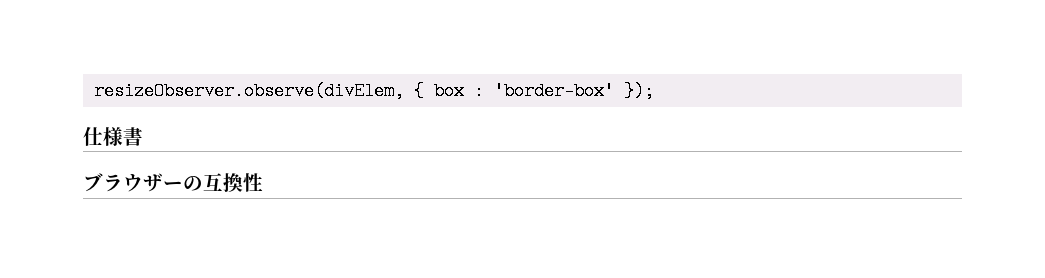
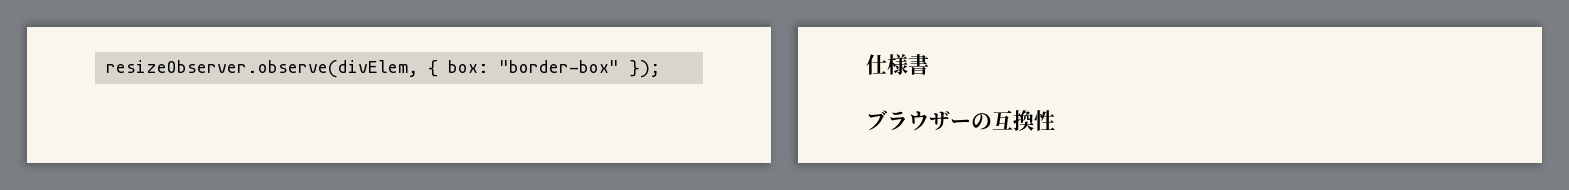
[433,82,614,100] box : 'border-box' -> [447,60,619,73] box: "border-box"

